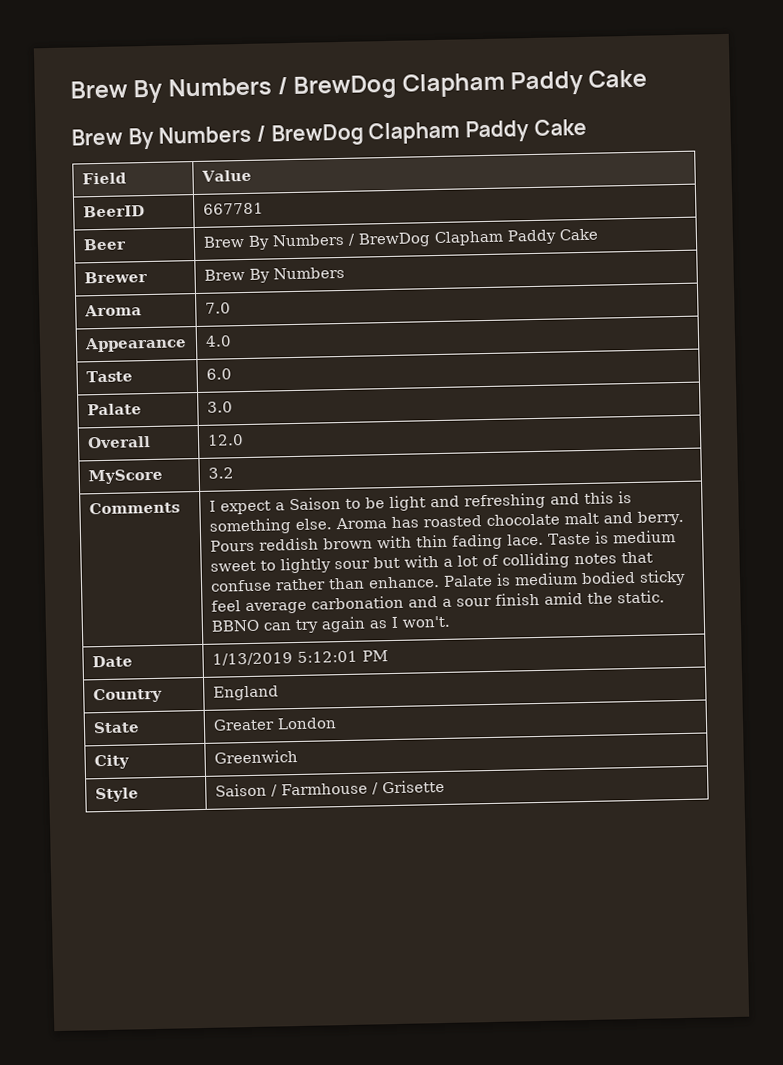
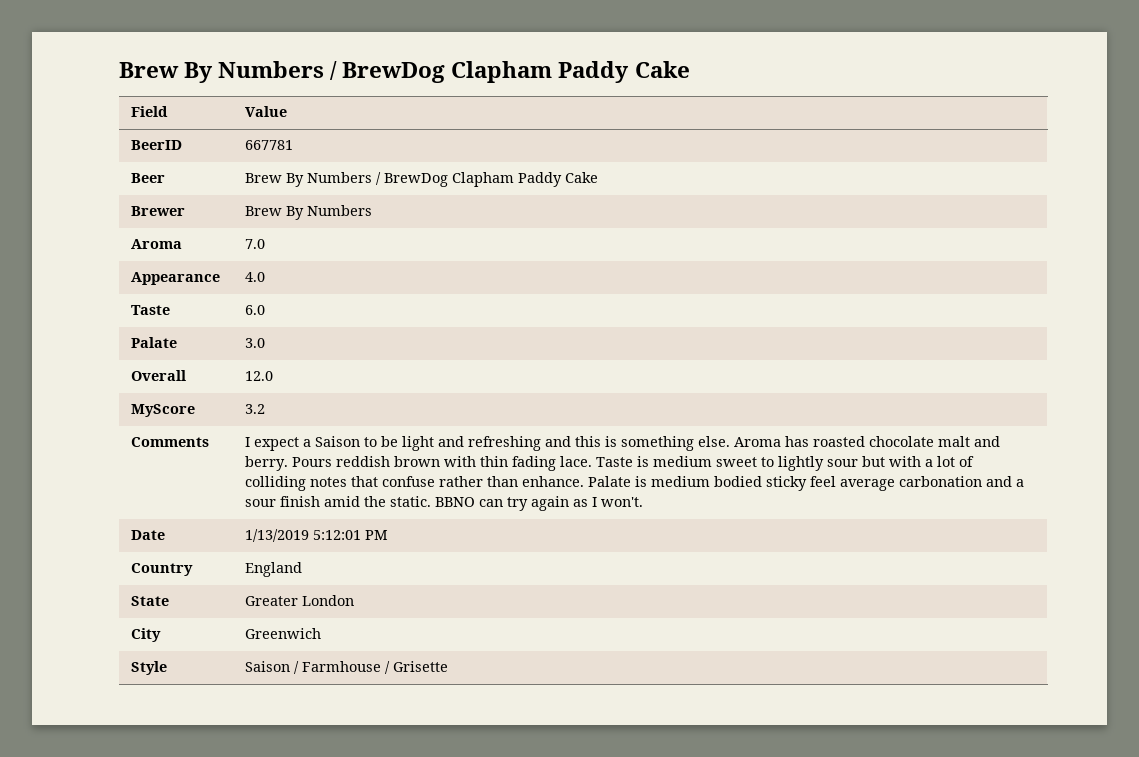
[70,69,648,104] [71,118,587,150] Brew By Numbers / BrewDog Clapham Paddy Cake // Brew By Numbers / BrewDog Clapham Paddy Cake -> [119,61,690,83] Brew By Numbers / BrewDog Clapham Paddy Cake

